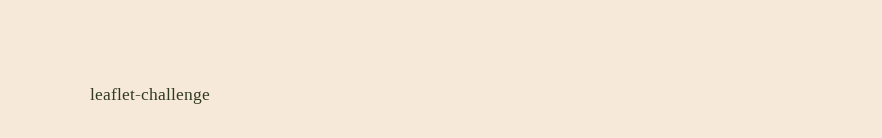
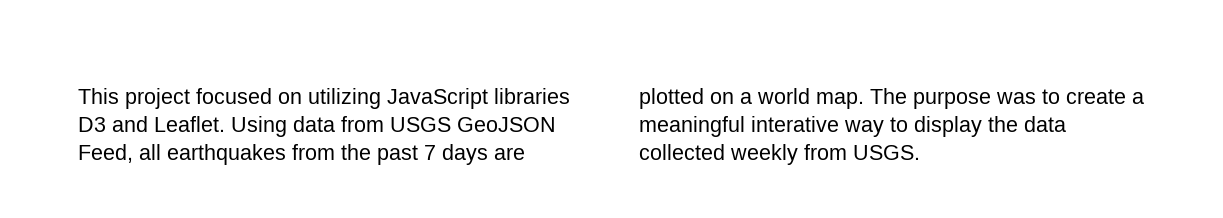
[90,88,210,104] leaflet-challenge -> [78,88,570,109] [78,116,556,137] [78,144,525,165] [639,88,1144,109] [639,116,1066,137] [639,144,920,165] This project focused on utilizing JavaScript libraries D3 and Leaflet. Using data from USGS GeoJSON Feed, all earthquakes from the past 7 days are plotted on a world map. The purpose was to create a meaningful interative way to display the data collected weekly from USGS.

